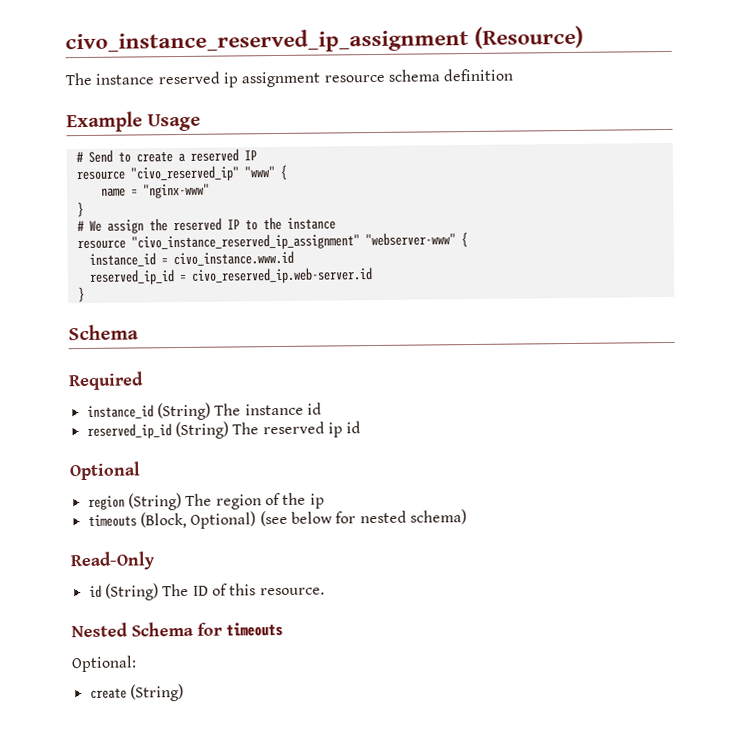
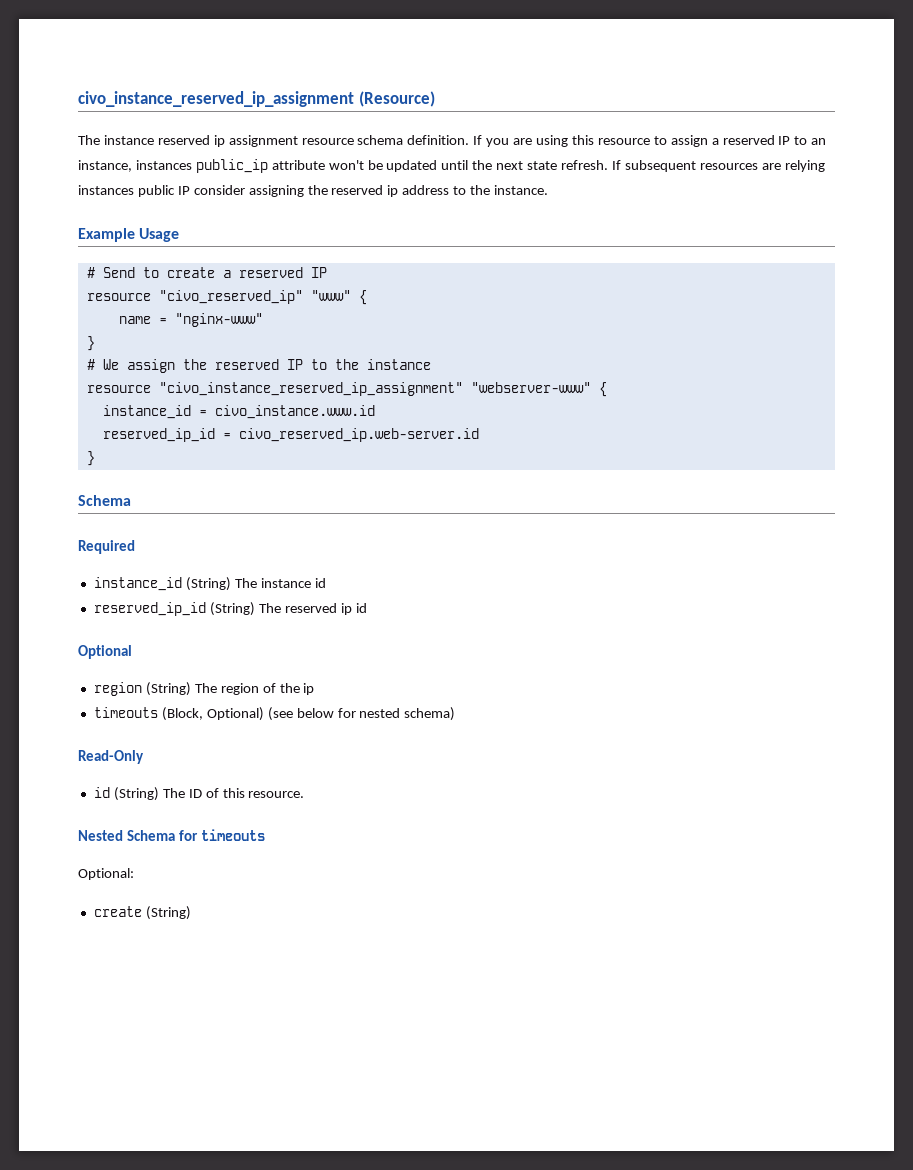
[443,68,514,82] definition -> [407,135,827,147] [78,159,825,173] [78,185,549,197] definition. If you are using this resource to assign a reserved IP to an instance, instances public_ip attribute won't be updated until the next state refresh. If subsequent resources are relying instances public IP consider assigning the reserved ip address to the instance.

